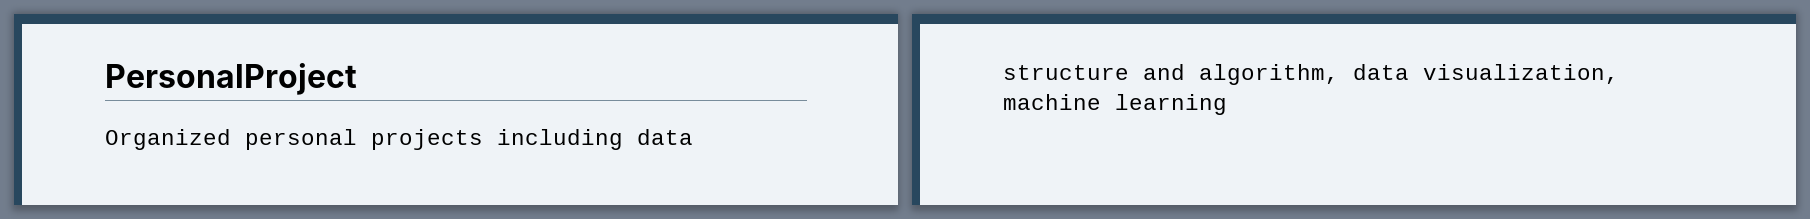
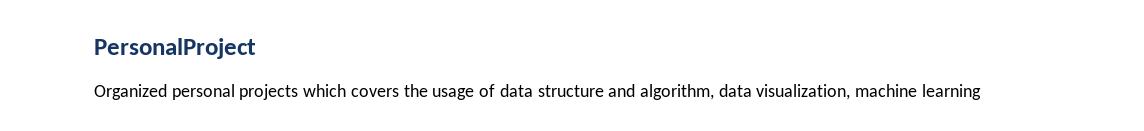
[497,129,623,150] including -> [303,84,496,100] which covers the usage of

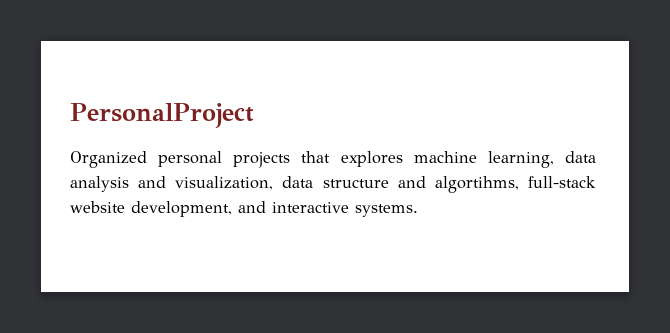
[303,84,981,100] which covers the usage of data structure and algorithm, data visualization, machine learning -> [301,151,597,168] [70,176,596,193] [70,201,418,217] that explores machine learning, data analysis and visualization, data structure and algortihms, full-stack website development, and interactive systems.

